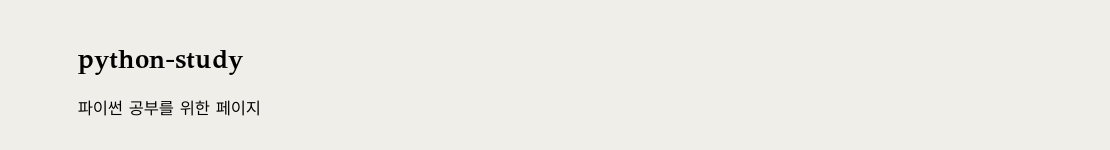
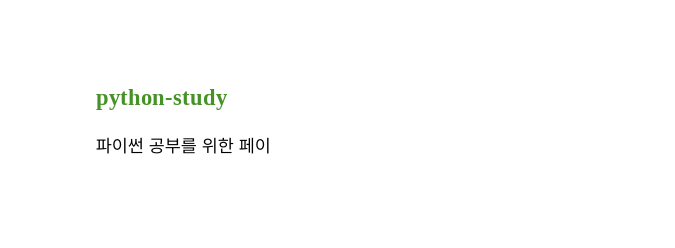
[216,100,261,116] 페이지 -> [239,137,271,154] 페이

